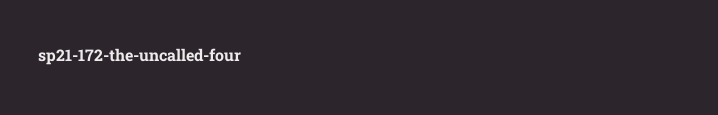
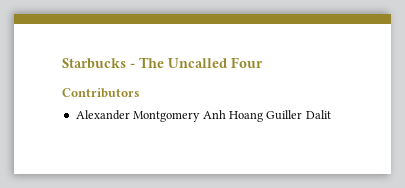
[38,48,241,65] sp21-172-the-uncalled-four -> [62,57,263,69] [62,88,140,98] [75,110,331,122] Starbucks - The Uncalled Four // Contributors // Alexander Montgomery Anh Hoang Guiller Dalit

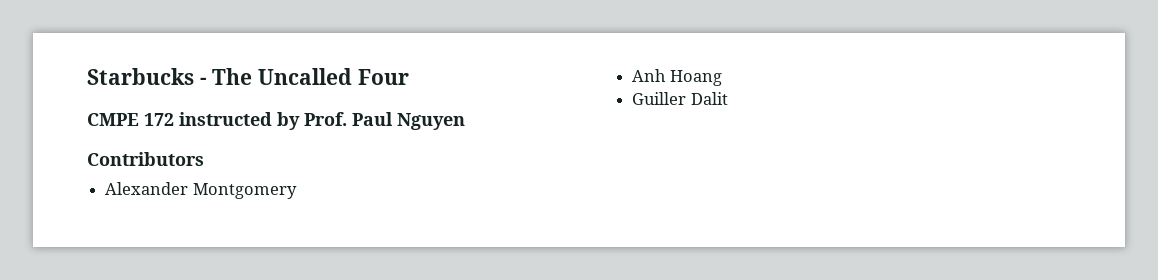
(263, 62) none -> [87,112,465,130] // CMPE 172 instructed by Prof. Paul Nguyen
(201, 116) none -> (297, 191) //
(263, 116) none -> (722, 78) //

